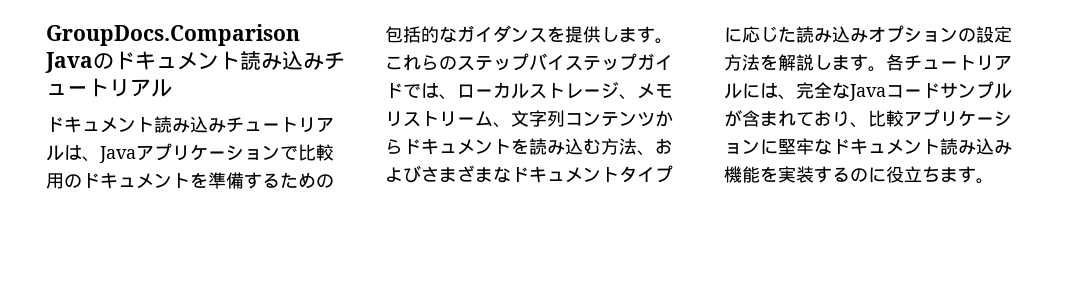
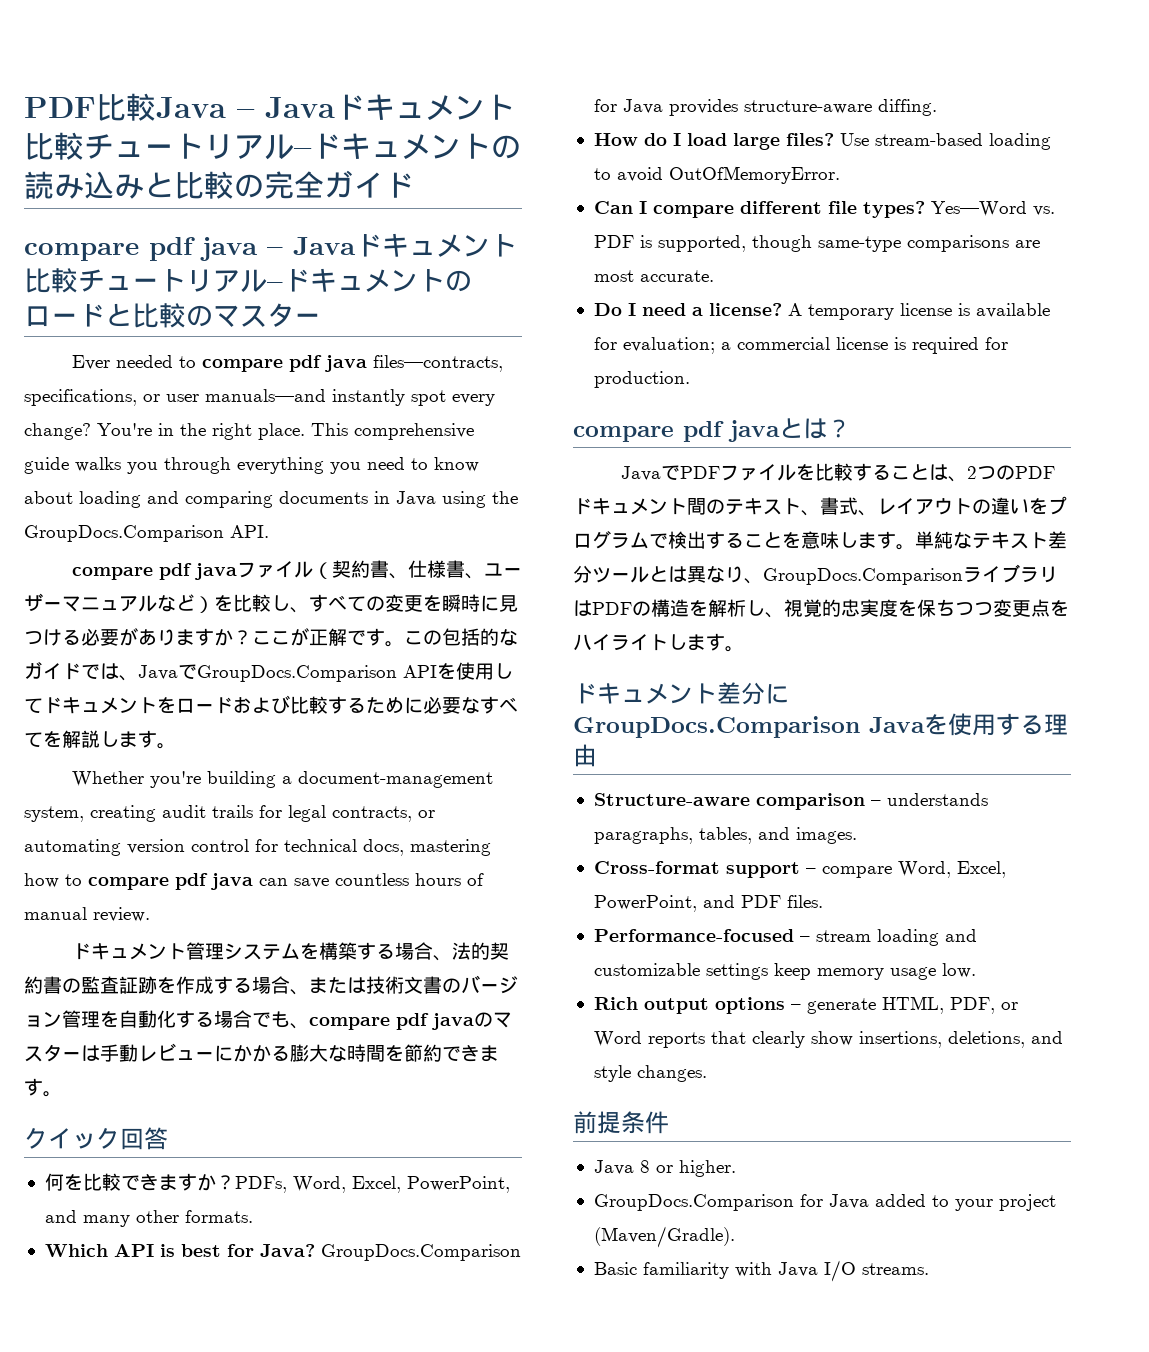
[46,24,300,46] [45,50,345,73] [46,78,172,97] [46,116,334,133] [46,143,334,163] [46,172,334,189] [385,25,673,44] [385,53,673,71] [385,82,673,100] [385,110,673,128] [385,138,673,156] [385,165,673,183] [724,25,1012,43] [724,54,1012,72] [724,81,1012,101] [724,109,1012,128] [724,138,1012,155] [724,166,994,184] GroupDocs.Comparison Javaのドキュメント読み込みチュートリアル // ドキュメント読み込みチュートリアルは、Javaアプリケーションで比較用のドキュメントを準備するための包括的なガイダンスを提供します。これらのステップバイステップガイドでは、ローカルストレージ、メモリストリーム、文字列コンテンツからドキュメントを読み込む方法、およびさまざまなドキュメントタイプに応じた読み込みオプションの設定方法を解説します。各チュートリアルには、完全なJavaコードサンプルが含まれており、比較アプリケーションに堅牢なドキュメント読み込み機能を実装するのに役立ちます。 -> [24,93,515,121] [24,132,521,160] [24,170,414,199] [24,233,517,261] [24,268,472,293] [24,303,321,328] [71,355,503,372] [24,389,495,406] [24,423,474,440] [24,457,479,474] [24,491,518,508] [24,525,269,542] [71,560,522,580] [24,593,518,613] [24,628,518,647] [24,662,513,682] [24,695,518,714] [24,730,176,749] [71,771,493,788] [24,805,435,822] [24,839,491,856] [24,873,484,890] [24,907,150,922] [71,942,509,961] [24,975,518,995] [24,1010,512,1030] [24,1043,499,1062] [24,1078,62,1097] [24,1127,168,1150] [44,1173,510,1193] [44,1210,253,1227] [44,1244,521,1261] [593,99,937,116] [593,133,1051,150] [593,166,840,184] [593,201,1055,218] [593,235,1040,252] [593,270,714,282] [593,303,1050,320] [593,337,1008,354] [593,371,690,388] [573,418,851,442] [620,463,1055,482] [573,496,1067,516] [573,531,1067,550] [573,564,1058,585] [573,599,1069,618] [573,633,744,652] [573,682,789,705] [573,713,1068,738] [573,744,597,767] [593,793,988,810] [593,827,857,844] [593,861,1006,878] [593,895,823,912] [593,929,977,946] [593,963,976,980] [593,996,1018,1014] [593,1031,1063,1048] [593,1065,707,1082] [573,1111,669,1134] [593,1160,736,1177] [593,1194,1056,1211] [593,1226,735,1248] [593,1260,929,1282] PDF比較Java – Javaドキュメント比較チュートリアル–ドキュメントの読み込みと比較の完全ガイド // compare pdf java – Javaドキュメント比較チュートリアル–ドキュメントのロードと比較のマスター // Ever needed to compare pdf java files—contracts, specifications, or user manuals—and instantly spot every change? You're in the right place. This comprehensive guide walks you through everything you need to know about loading and comparing documents in Java using the GroupDocs.Comparison API. // compare pdf javaファイル（契約書、仕様書、ユーザーマニュアルなど）を比較し、すべての変更を瞬時に見つける必要がありますか？ここが正解です。この包括的なガイドでは、JavaでGroupDocs.Comparison APIを使用してドキュメントをロードおよび比較するために必要なすべてを解説します。 // Whether you're building a document‑management system, creating audit trails for legal contracts, or automating version control for technical docs, mastering how to compare pdf java can save countless hours of manual review. // ドキュメント管理システムを構築する場合、法的契約書の監査証跡を作成する場合、または技術文書のバージョン管理を自動化する場合でも、compare pdf javaのマスターは手動レビューにかかる膨大な時間を節約できます。 // クイック回答 // 何を比較できますか？PDFs, Word, Excel, PowerPoint, and many other formats. // Which API is best for Java? GroupDocs.Comparison for Java provides structure‑aware diffing. // How do I load large files? Use stream‑based loading to avoid OutOfMemoryError. // Can I compare different file types? Yes—Word vs. PDF is supported, though same‑type comparisons are most accurate. // Do I need a license? A temporary license is available for evaluation; a commercial license is required for production. // compare pdf javaとは？ // JavaでPDFファイルを比較することは、2つのPDFドキュメント間のテキスト、書式、レイアウトの違いをプログラムで検出することを意味します。単純なテキスト差分ツールとは異なり、GroupDocs.ComparisonライブラリはPDFの構造を解析し、視覚的忠実度を保ちつつ変更点をハイライトします。 // ドキュメント差分にGroupDocs.Comparison Javaを使用する理由 // Structure‑aware comparison – understands paragraphs, tables, and images. // Cross‑format support – compare Word, Excel, PowerPoint, and PDF files. // Performance‑focused – stream loading and customizable settings keep memory usage low. // Rich output options – generate HTML, PDF, or Word reports that clearly show insertions, deletions, and style changes. // 前提条件 // Java 8 or higher. // GroupDocs.Comparison for Java added to your project (Maven/Gradle). // Basic familiarity with Java I/O streams.

